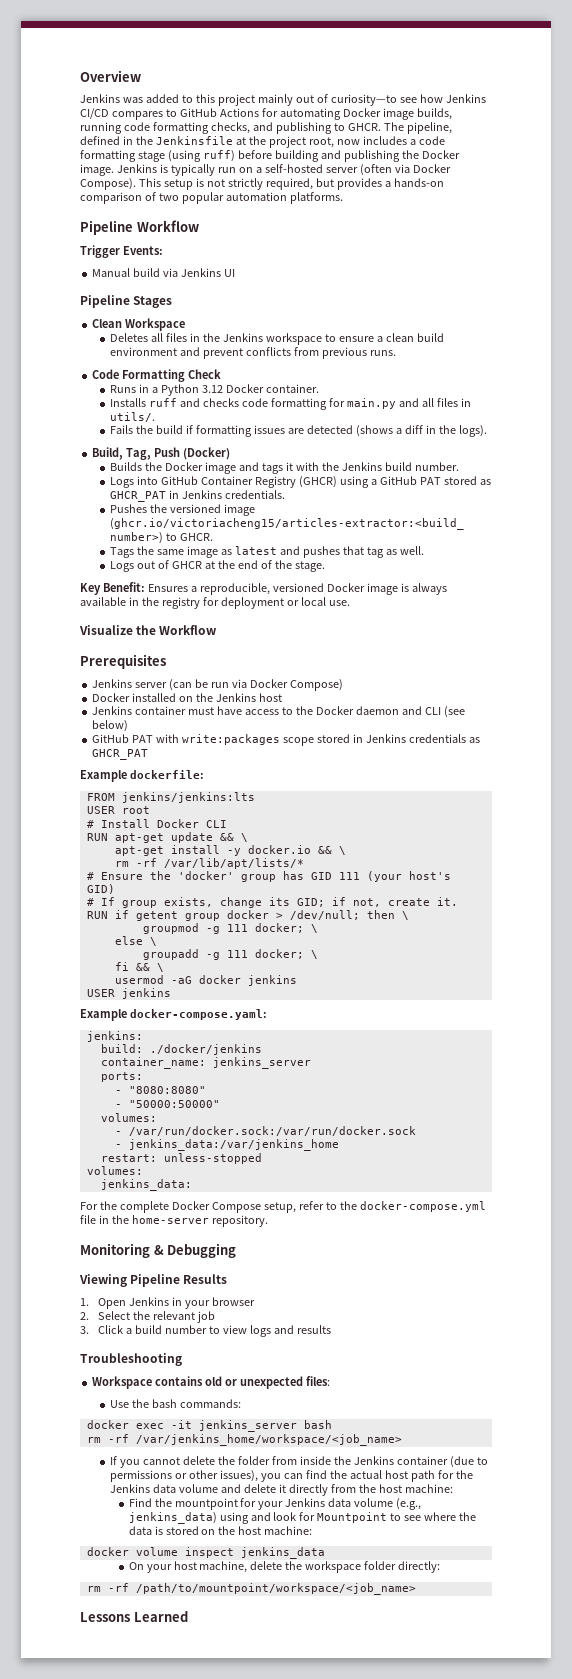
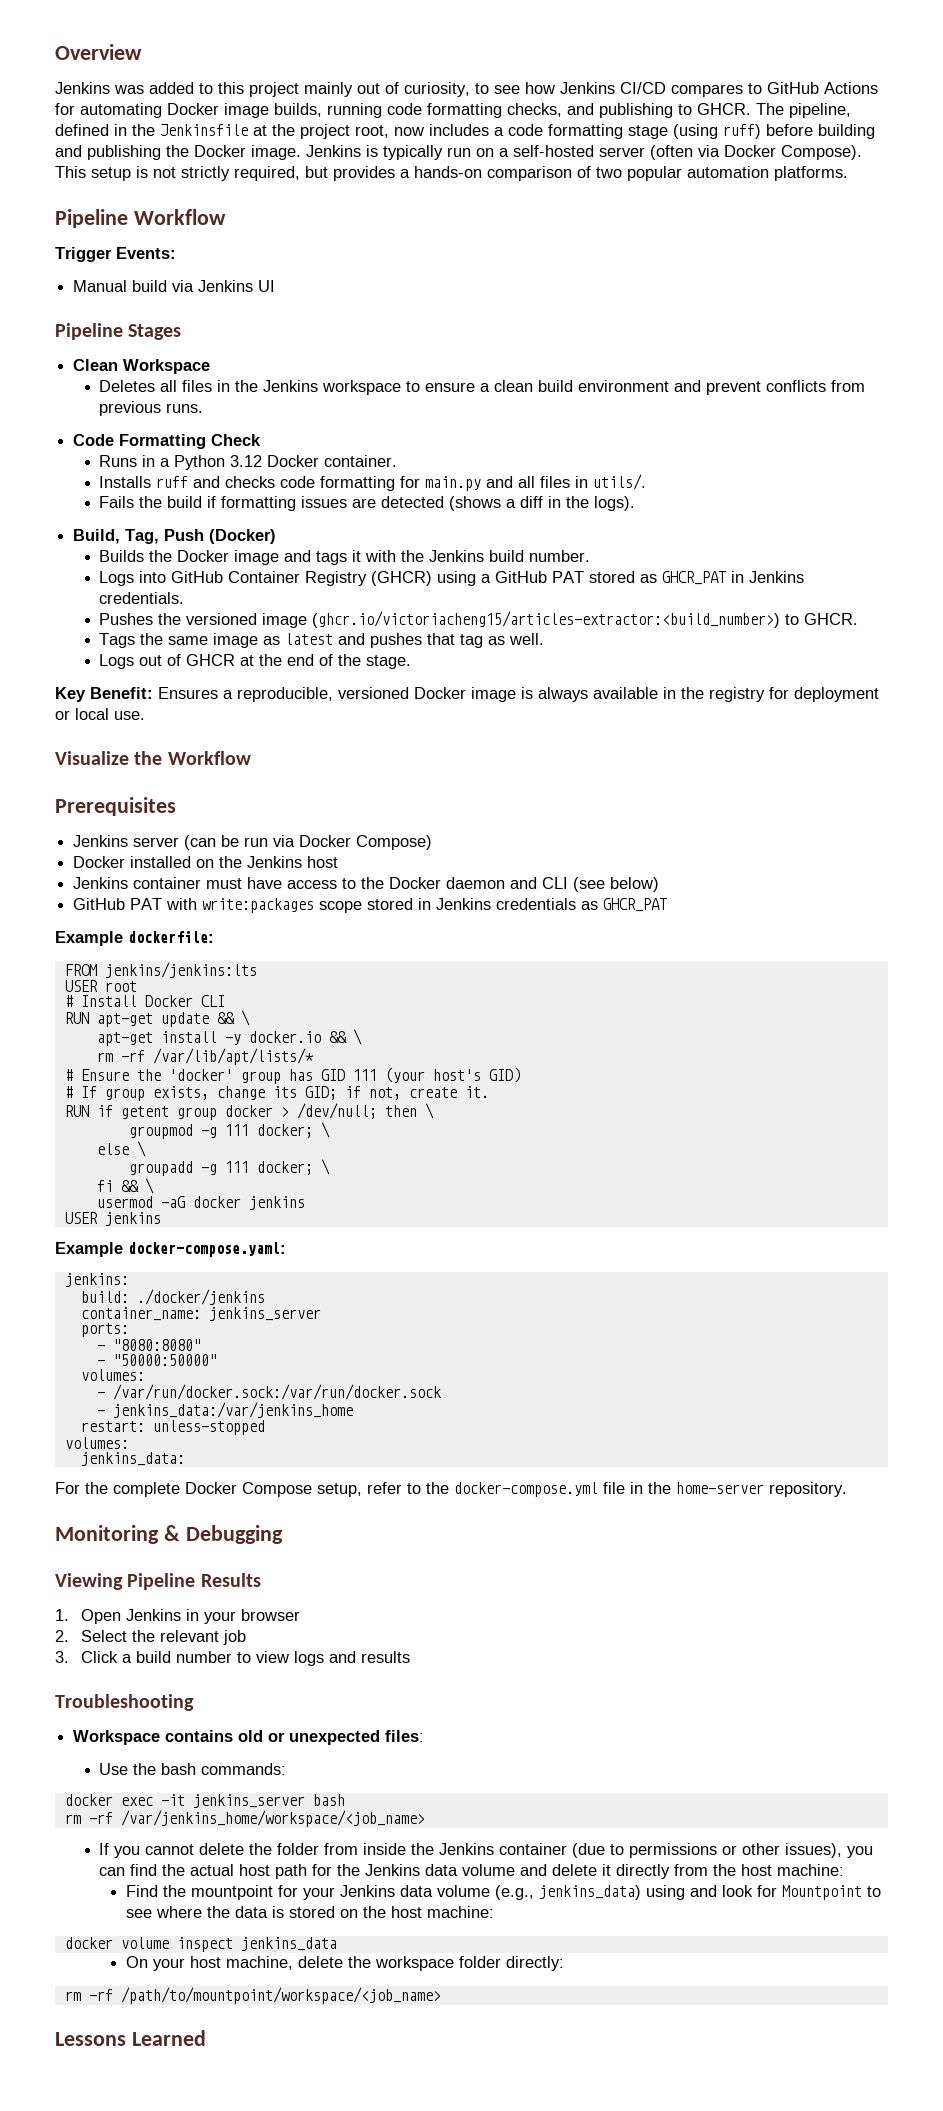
[330,94,397,106] curiosity—to -> [404,82,489,97] curiosity, to

